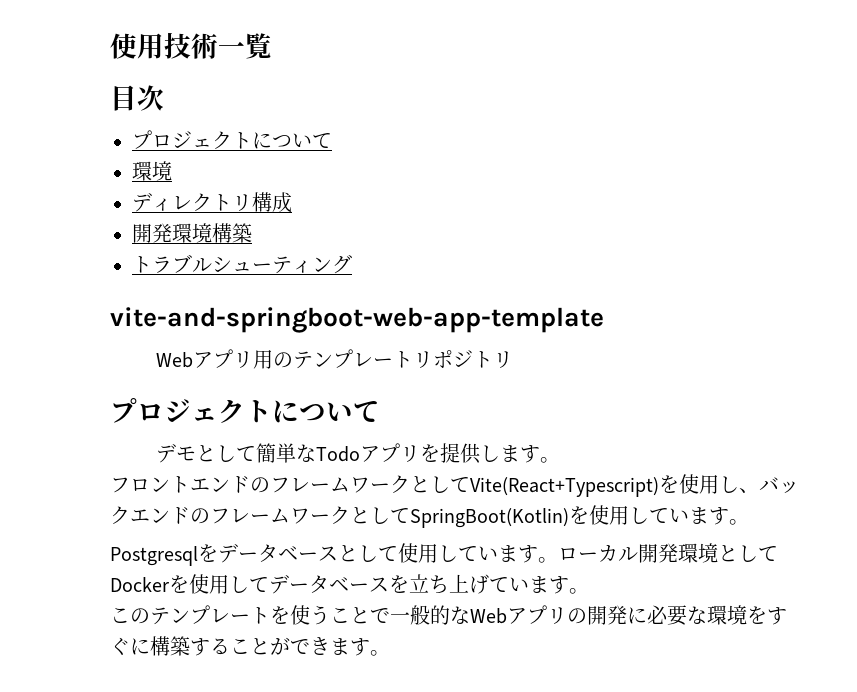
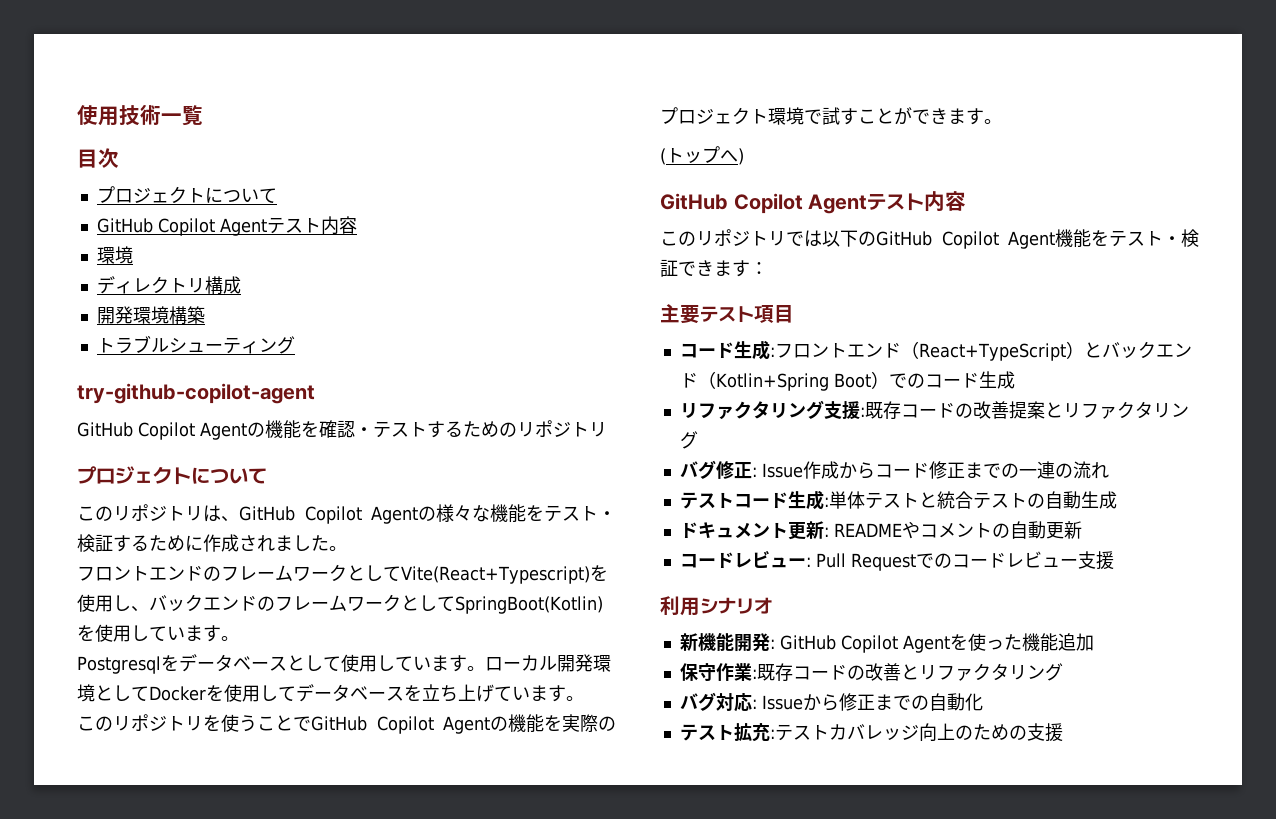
(332, 140) none -> [96,216,357,236] // GitHub Copilot Agentテスト内容
[110,307,604,333] [155,349,413,369] vite-and-springboot-web-app-template // Webアプリ用のテンプレート -> [77,383,315,404] [77,420,517,440] try-github-copilot-agent // GitHub Copilot Agentの機能を確認・テストするための
[155,443,540,464] デモとして簡単なTodoアプリを提供します -> [77,504,616,524] [77,534,329,552] このリポジトリは、GitHub Copilot Agentの様々な機能をテスト・検証するために作成されました
[150,605,787,626] [110,636,390,656] テンプレートを使うことで一般的なWebアプリの開発に必要な環境をすぐに構築することができます。 -> [113,714,616,734] [660,107,1002,125] [660,146,744,165] [660,191,967,214] [660,229,1199,249] [660,259,768,277] [660,304,794,324] [679,340,1192,361] [679,371,1015,391] [679,400,1189,420] [679,431,698,449] [679,460,1109,479] [679,490,1117,510] [679,521,1082,540] [679,550,1114,571] [660,596,772,616] [679,633,1094,653] [679,663,1063,681] [679,692,983,712] [679,723,1063,742] リポジトリを使うことでGitHub Copilot Agentの機能を実際のプロジェクト環境で試すことができます。 // (トップへ) // GitHub Copilot Agentテスト内容 // このリポジトリでは以下のGitHub Copilot Agent機能をテスト・検証できます： // 主要テスト項目 // コード生成:フロントエンド（React+TypeScript）とバックエンド（Kotlin+Spring Boot）でのコード生成 // リファクタリング支援:既存コードの改善提案とリファクタリング // バグ修正: Issue作成からコード修正までの一連の流れ // テストコード生成:単体テストと統合テストの自動生成 // ドキュメント更新: READMEやコメントの自動更新 // コードレビュー: Pull Requestでのコードレビュー支援 // 利用シナリオ // 新機能開発: GitHub Copilot Agentを使った機能追加 // 保守作業:既存コードの改善とリファクタリング // バグ対応: Issueから修正までの自動化 // テスト拡充:テストカバレッジ向上のための支援

